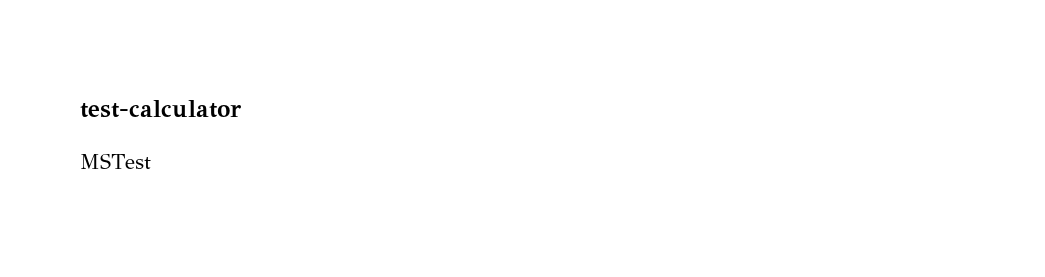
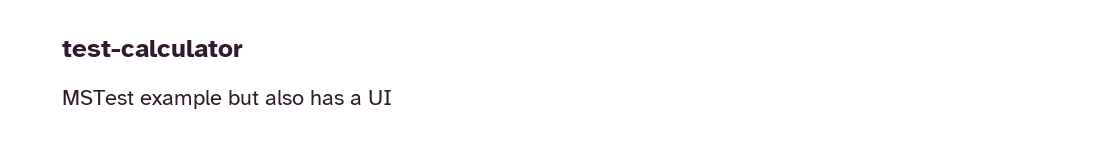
(151, 161) none -> [140,90,392,109] example but also has a UI

